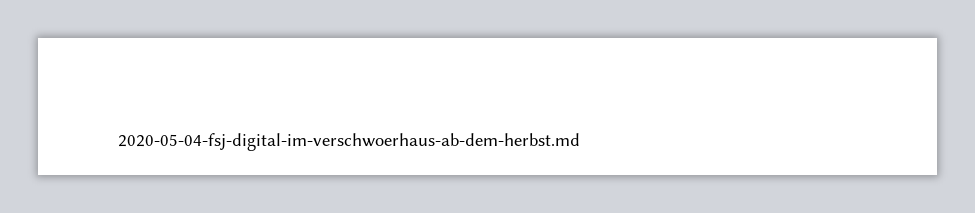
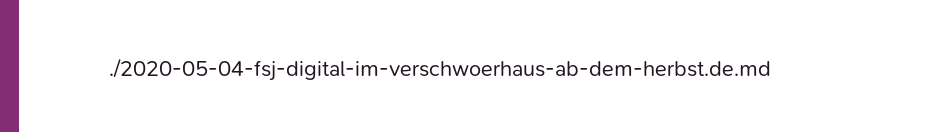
[118,133,580,151] 2020-05-04-fsj-digital-im-verschwoerhaus-ab-dem-herbst.md -> [109,58,771,81] ./2020-05-04-fsj-digital-im-verschwoerhaus-ab-dem-herbst.de.md

